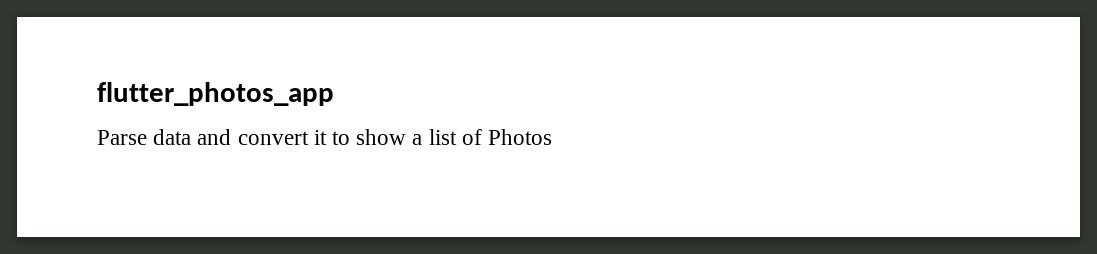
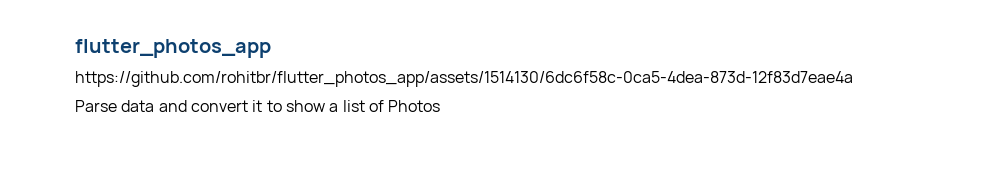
(334, 94) none -> [75,71,853,87] // https://github.com/rohitbr/flutter_photos_app/assets/1514130/6dc6f58c-0ca5-4dea-873d-12f83d7eae4a

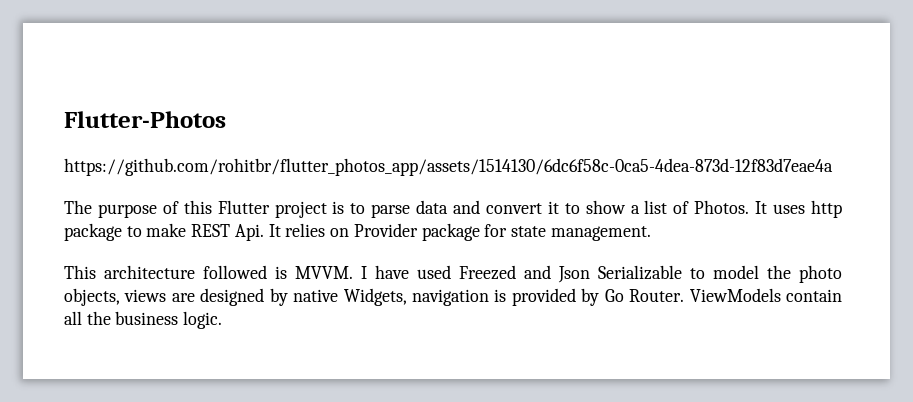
[75,39,271,58] flutter_photos_app -> [64,111,226,128] Flutter-Photos
[75,100,117,112] Parse -> [64,200,411,218] The purpose of this Flutter project is to parse
[388,100,441,112] Photos -> [694,200,843,218] [64,223,651,241] [64,265,842,283] [64,288,843,306] [64,311,223,329] Photos. It uses http package to make REST Api. It relies on Provider package for state management. // This architecture followed is MVVM. I have used Freezed and Json Serializable to model the photo objects, views are designed by native Widgets, navigation is provided by Go Router. ViewModels contain all the business logic.

